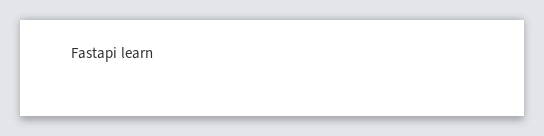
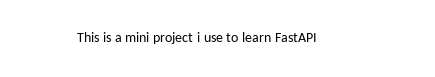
[71,47,154,62] Fastapi learn -> [77,32,318,44] This is a mini project i use to learn FastAPI

